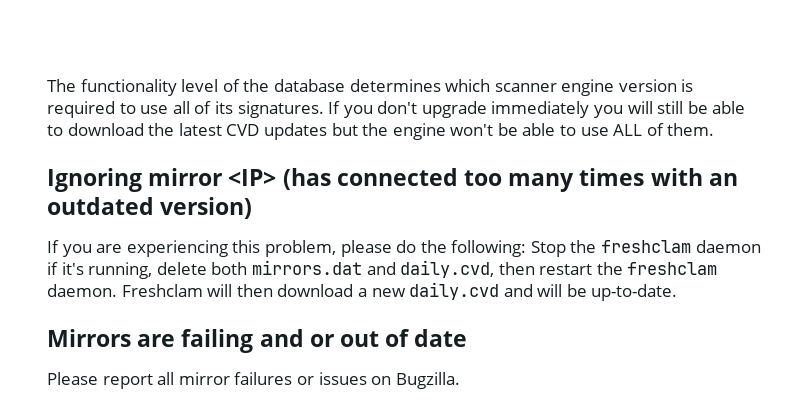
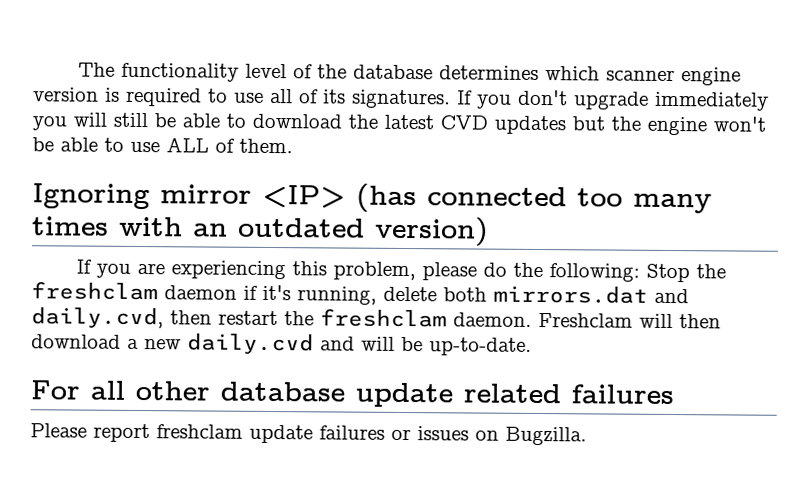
[47,329,468,353] Mirrors are failing and or out of date -> [30,380,674,408] For all other database update related failures
[157,372,230,385] all mirror -> [156,424,313,444] freshclam update

